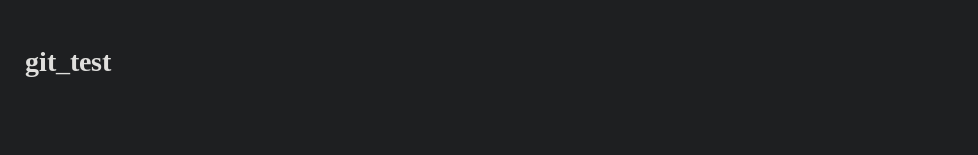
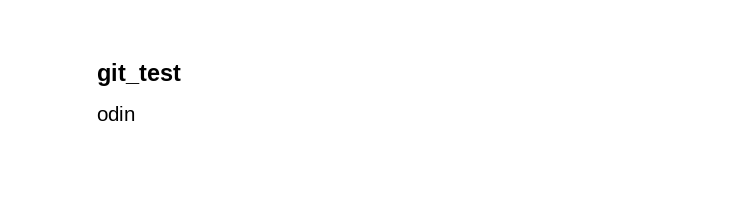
(112, 64) none -> [97,106,135,121] // odin

